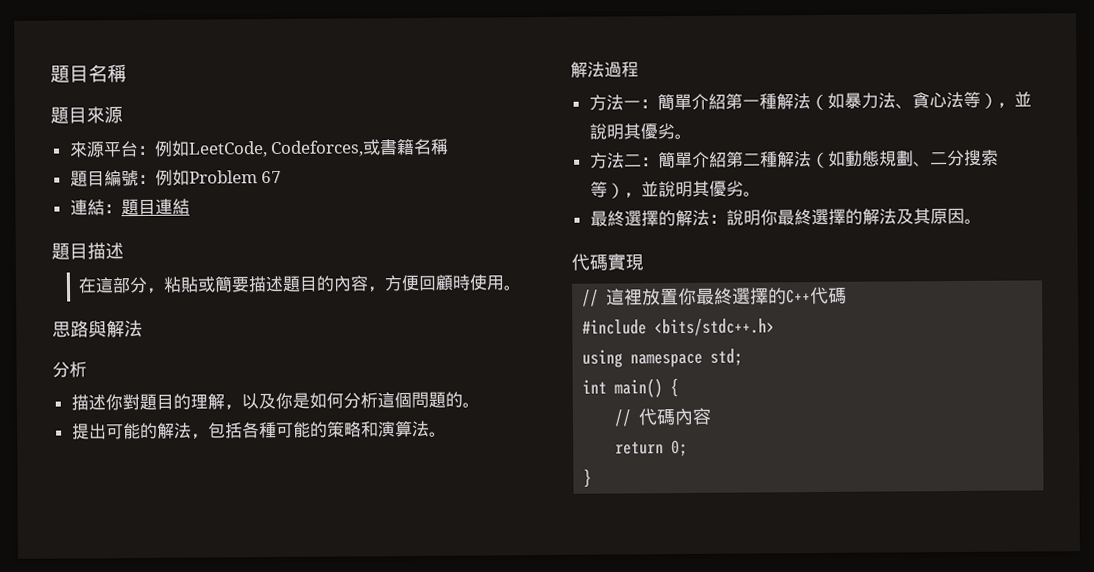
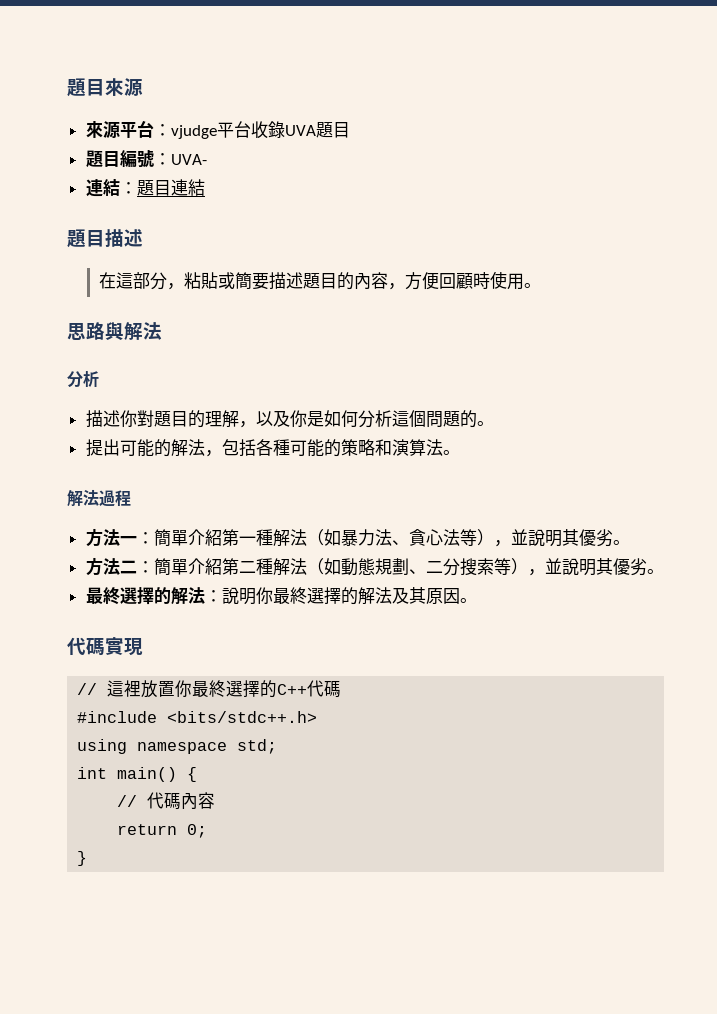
[50,64,127,83] [50,106,87,124] 題目名稱 // 題目 -> [67,78,105,97] 題目
[153,138,450,158] 例如LeetCode, Codeforces,或書籍名稱 -> [170,121,350,139] vjudge平台收錄UVA題目
[154,169,283,186] 例如Problem 67 -> [170,154,207,165] UVA-

